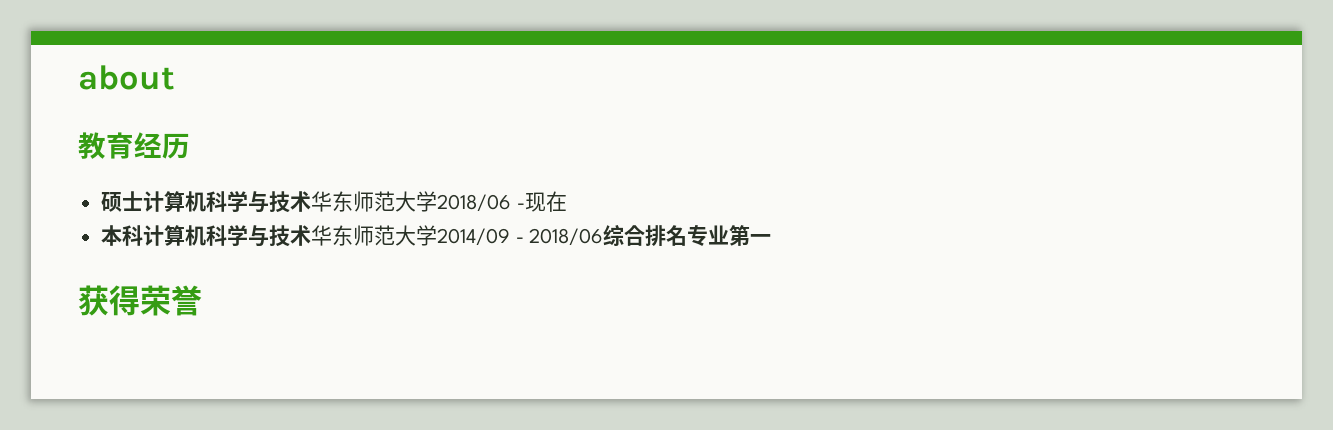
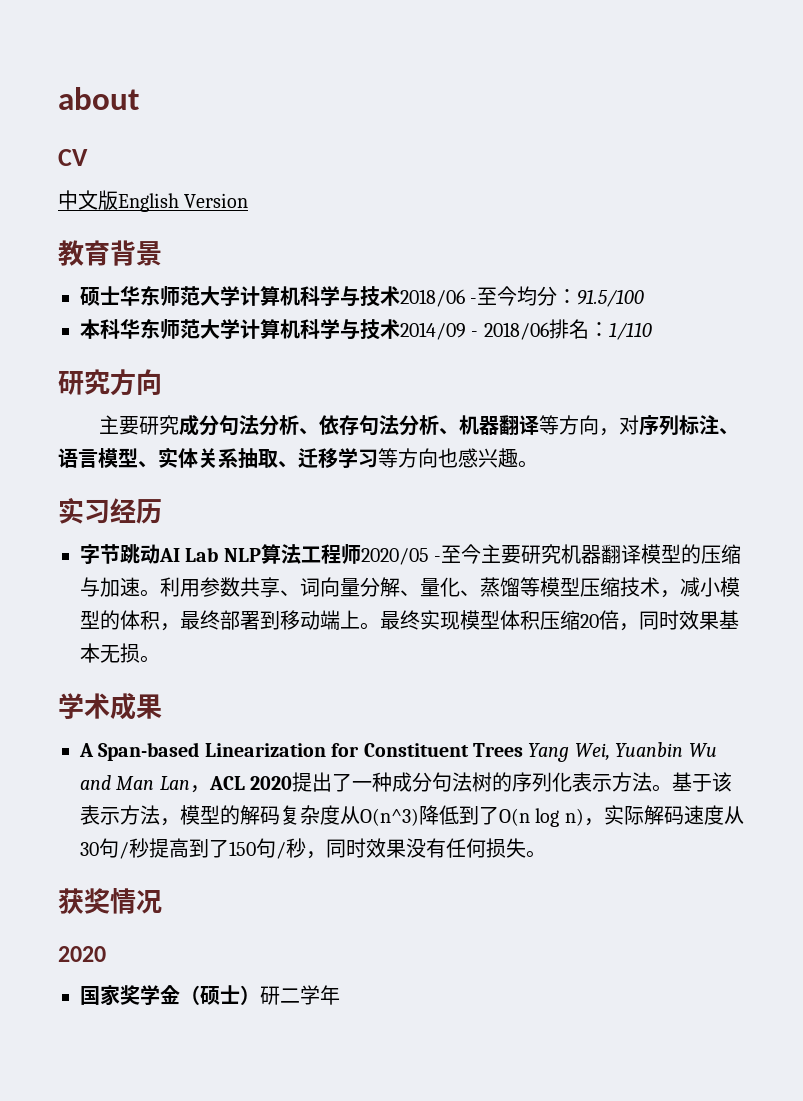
(175, 77) none -> [58,149,88,166] [58,190,249,212] // CV // 中文版English Version
[134,132,190,159] [101,191,567,213] [101,225,772,247] [78,285,202,316] 经历 // 硕士计算机科学与技术华东师范大学2018/06 -现在 // 本科计算机科学与技术华东师范大学2014/09 - 2018/06综合排名专业第一 // 获得荣誉 -> [110,240,162,266] [80,285,645,307] [80,318,652,340] [58,369,162,396] [98,414,739,436] [58,447,538,468] [58,498,162,524] [80,544,742,565] [80,577,740,598] [80,610,739,631] [80,643,160,663] [58,693,162,720] [79,742,717,762] [80,772,733,793] [80,805,744,827] [80,838,546,859] [58,888,162,914] [58,946,106,962] [80,985,340,1005] 背景 // 硕士华东师范大学计算机科学与技术2018/06 -至今均分：91.5/100 // 本科华东师范大学计算机科学与技术2014/09 - 2018/06排名：1/110 // 研究方向 // 主要研究成分句法分析、依存句法分析、机器翻译等方向，对序列标注、语言模型、实体关系抽取、迁移学习等方向也感兴趣。 // 实习经历 // 字节跳动AI Lab NLP算法工程师2020/05 -至今主要研究机器翻译模型的压缩与加速。利用参数共享、词向量分解、量化、蒸馏等模型压缩技术，减小模型的体积，最终部署到移动端上。最终实现模型体积压缩20倍，同时效果基本无损。 // 学术成果 // A Span-based Linearization for Constituent Trees Yang Wei, Yuanbin Wu and Man Lan，ACL 2020提出了一种成分句法树的序列化表示方法。基于该表示方法，模型的解码复杂度从O(n^3)降低到了O(n log n)，实际解码速度从30句/秒提高到了150句/秒，同时效果没有任何损失。 // 获奖情况 // 2020 // 国家奖学金（硕士）研二学年

